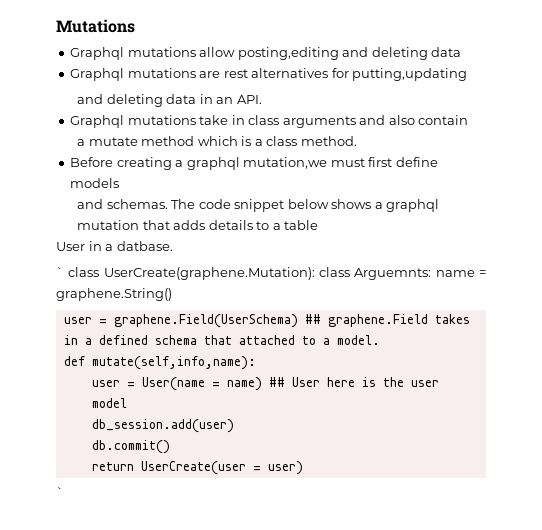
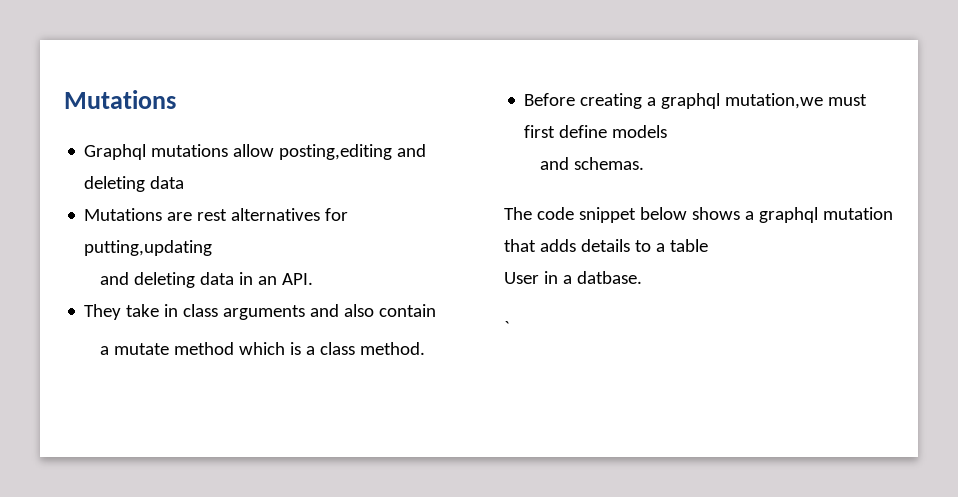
[70,68,196,81] Graphql mutations -> [84,208,163,221] Mutations
[70,115,196,128] Graphql mutations -> [84,304,122,320] They
(168, 204) none -> (645, 163) //
[56,267,486,280] [56,288,172,301] [63,314,470,328] [63,335,380,345] [63,356,256,370] [91,377,439,391] [91,398,127,408] [91,419,234,433] [91,440,170,454] [91,461,303,475] // ` class UserCreate(graphene.Mutation): class Arguemnts: name = graphene.String() // user = graphene.Field(UserSchema) ## graphene.Field takes in a defined schema that attached to a model. // def mutate(self,info,name): // user = User(name = name) ## User here is the user model // db_session.add(user) // db.commit() // return UserCreate(user = user) -> (642, 277) none

